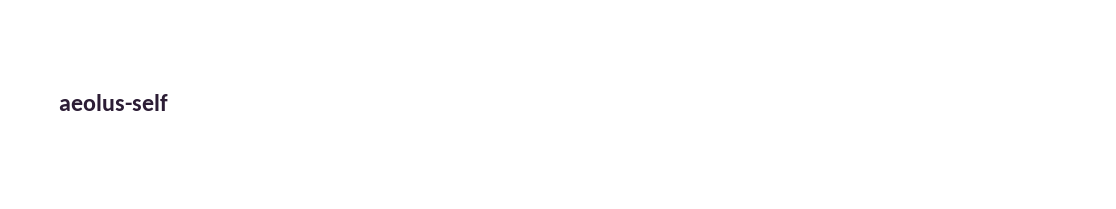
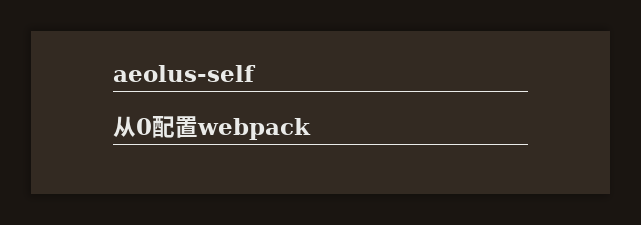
(168, 102) none -> [113,116,311,140] // 从0配置webpack

